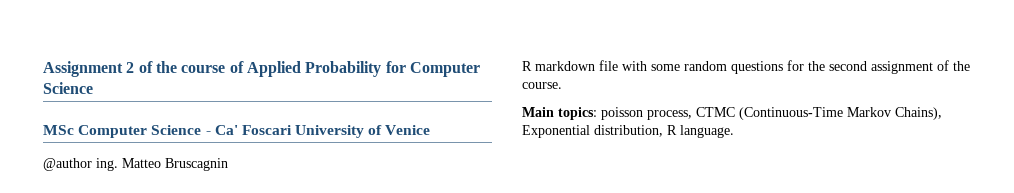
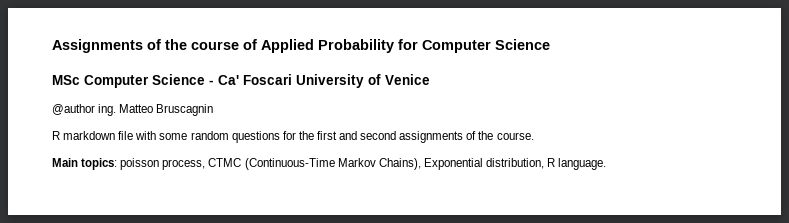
[43,61,135,77] Assignment 2 -> [52,39,143,53] Assignments
[829,61,933,74] second assignment -> [316,131,464,143] first and second assignments

